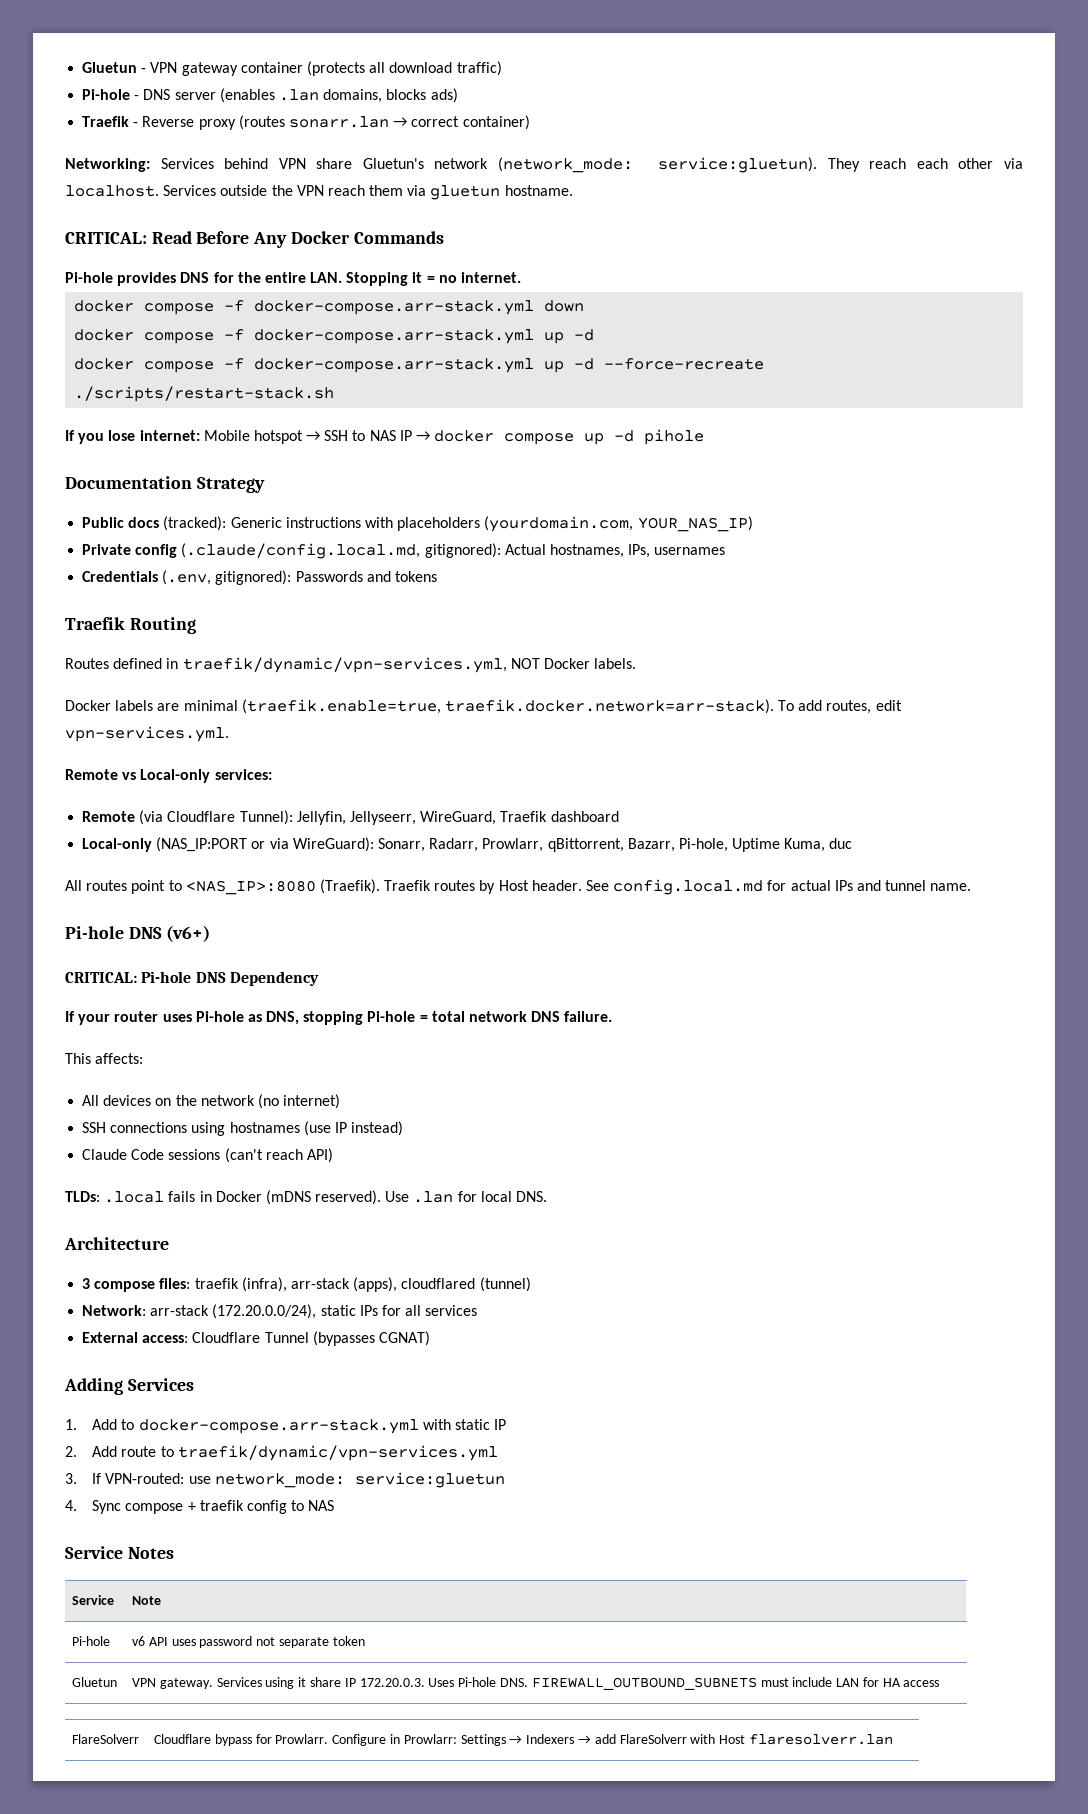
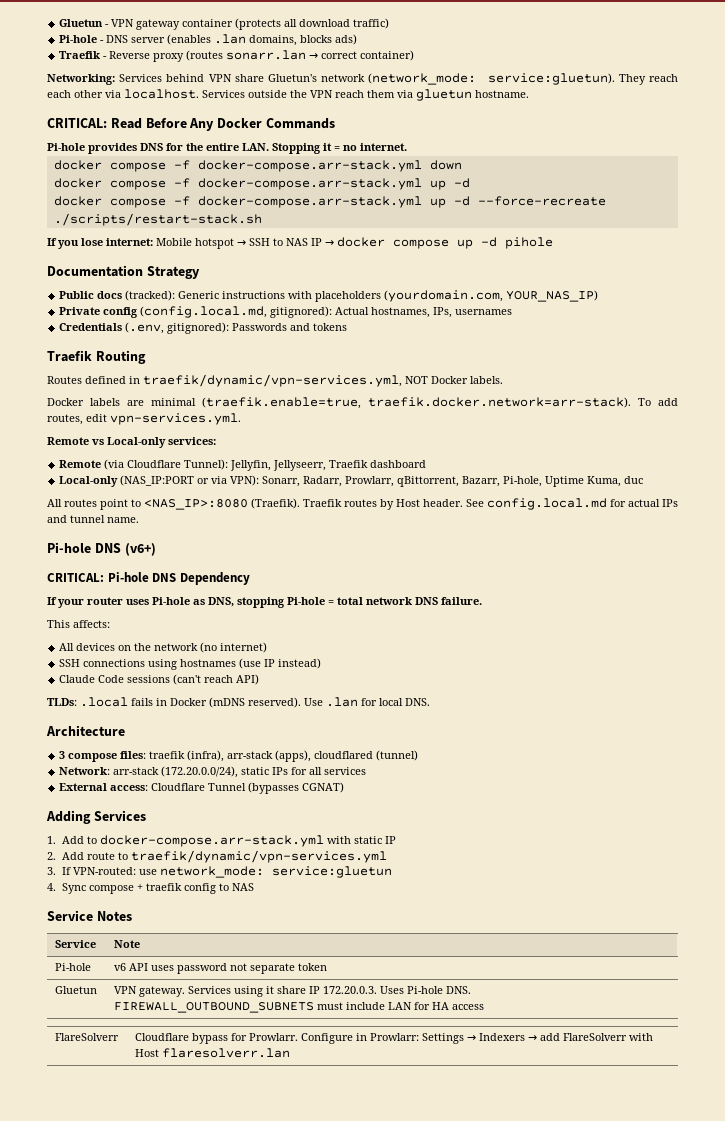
[181,543,421,559] (.claude/config.local.md, -> [140,306,268,318] (config.local.md,
[420,811,497,825] WireGuard, -> (327, 465) none
[292,837,374,852] WireGuard): -> [230,475,260,486] VPN):

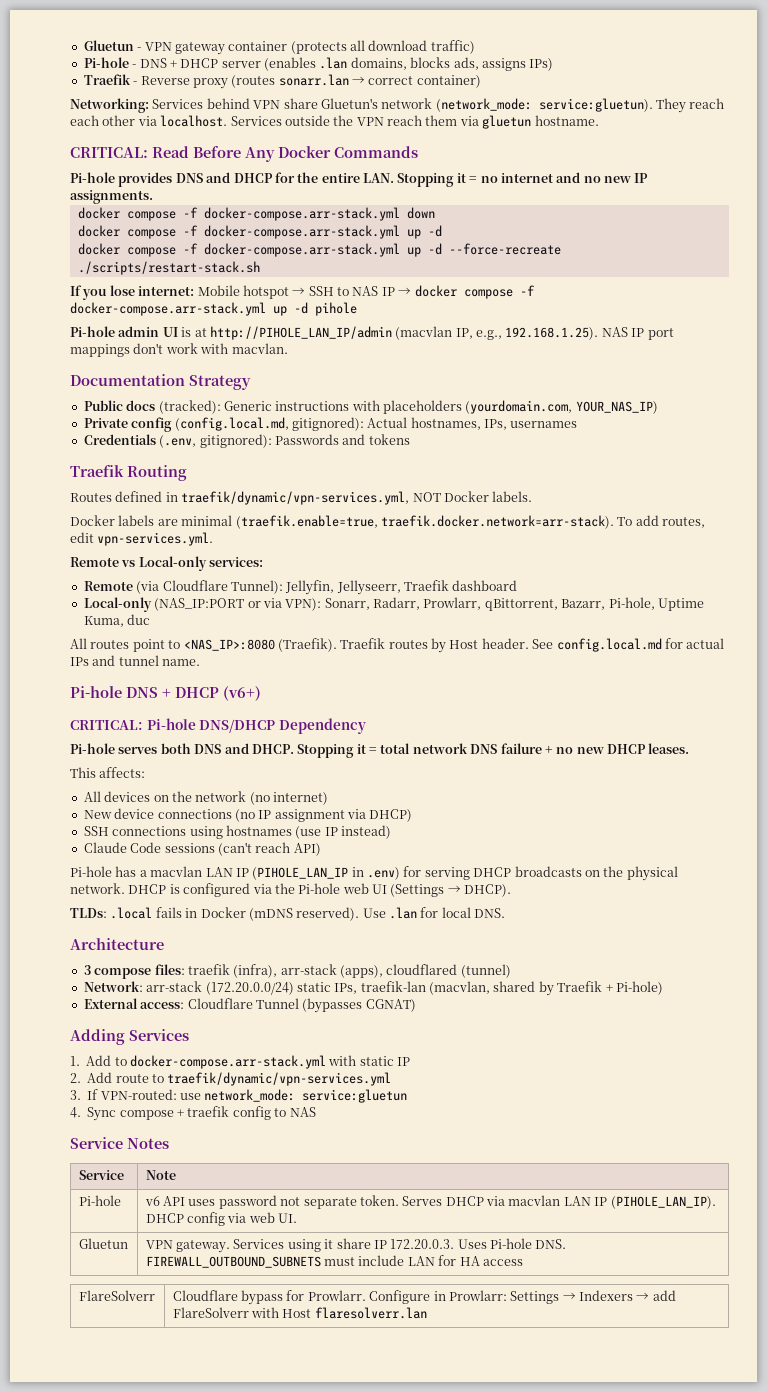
(129, 39) none -> [169,58,219,68] + DHCP
[335,34,358,45] ads) -> [453,57,554,71] ads, assigns IPs)
(163, 147) none -> [206,172,273,183] and DHCP
[360,143,407,151] internet. -> [500,172,649,183] [70,190,153,204] internet and no new IP assignments.
(449, 244) none -> [519,285,535,296] [70,302,266,316] -f docker-compose.arr-stack.yml
(553, 243) none -> [70,326,674,340] [70,343,288,357] // Pi-hole admin UI is at http://PIHOLE_LAN_IP/admin (macvlan IP, e.g., 192.168.1.25). NAS IP port mappings don't work with macvlan.
(121, 548) none -> [162,687,219,698] + DHCP
[152,573,177,582] DNS -> [199,719,276,733] DNS/DHCP
[47,597,482,608] If your router uses Pi-hole as DNS, stopping Pi-hole = total network DNS failure. -> [70,743,690,758] Pi-hole serves both DNS and DHCP. Stopping it = total network DNS failure + no new DHCP leases.
(268, 647) none -> [83,808,413,822] // New device connections (no IP assignment via DHCP)
(260, 679) none -> [70,866,678,881] [70,883,512,897] // Pi-hole has a macvlan LAN IP (PIHOLE_LAN_IP in .env) for serving DHCP broadcasts on the physical network. DHCP is configured via the Pi-hole web UI (Settings → DHCP).
[161,766,367,778] (172.20.0.0/24), static IPs for all services -> [205,981,663,996] (172.20.0.0/24) static IPs, traefik-lan (macvlan, shared by Traefik + Pi-hole)
[298,963,328,971] token -> [359,1195,716,1209] [145,1212,298,1226] token. Serves DHCP via macvlan LAN IP (PIHOLE_LAN_IP). DHCP config via web UI.

